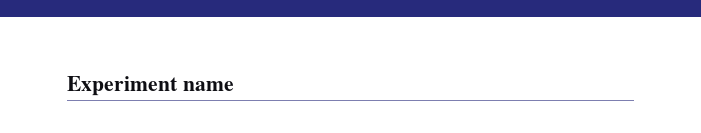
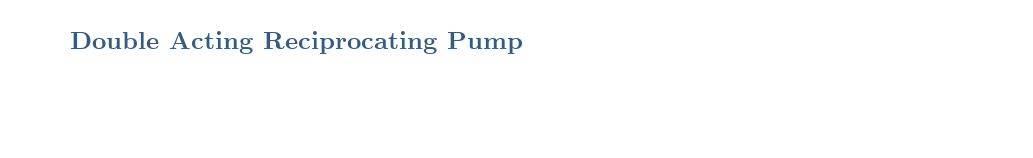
[67,76,234,96] Experiment name -> [70,31,523,54] Double Acting Reciprocating Pump

